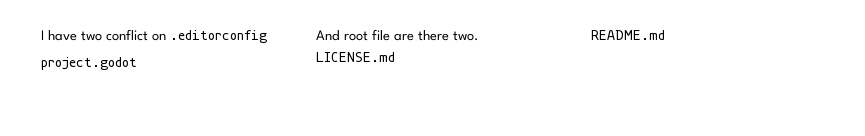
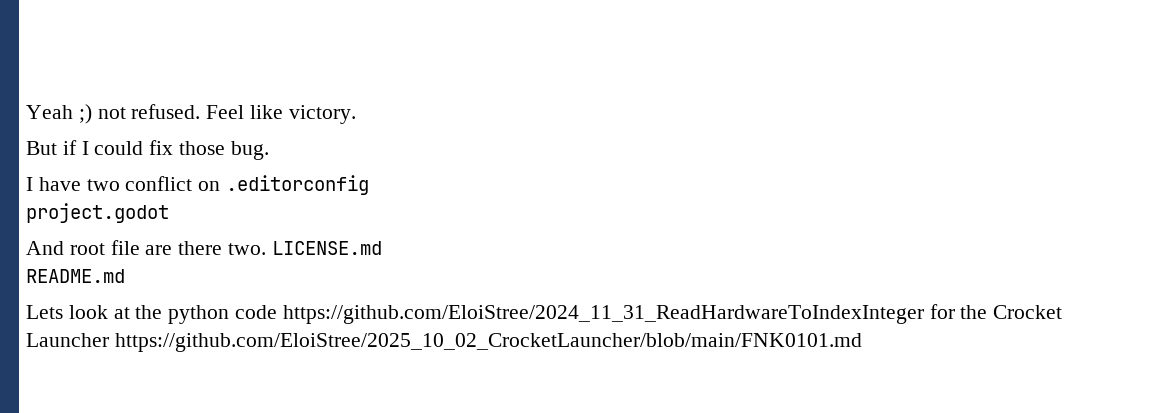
(41, 35) none -> [26,104,356,124] [26,140,269,160] Yeah ;) not refused. Feel like victory. // But if I could fix those bug. //
(665, 35) none -> [26,304,1063,324] [26,333,862,352] // Lets look at the python code https://github.com/EloiStree/2024_11_31_ReadHardwareToIndexInteger for the Crocket Launcher https://github.com/EloiStree/2025_10_02_CrocketLauncher/blob/main/FNK0101.md

